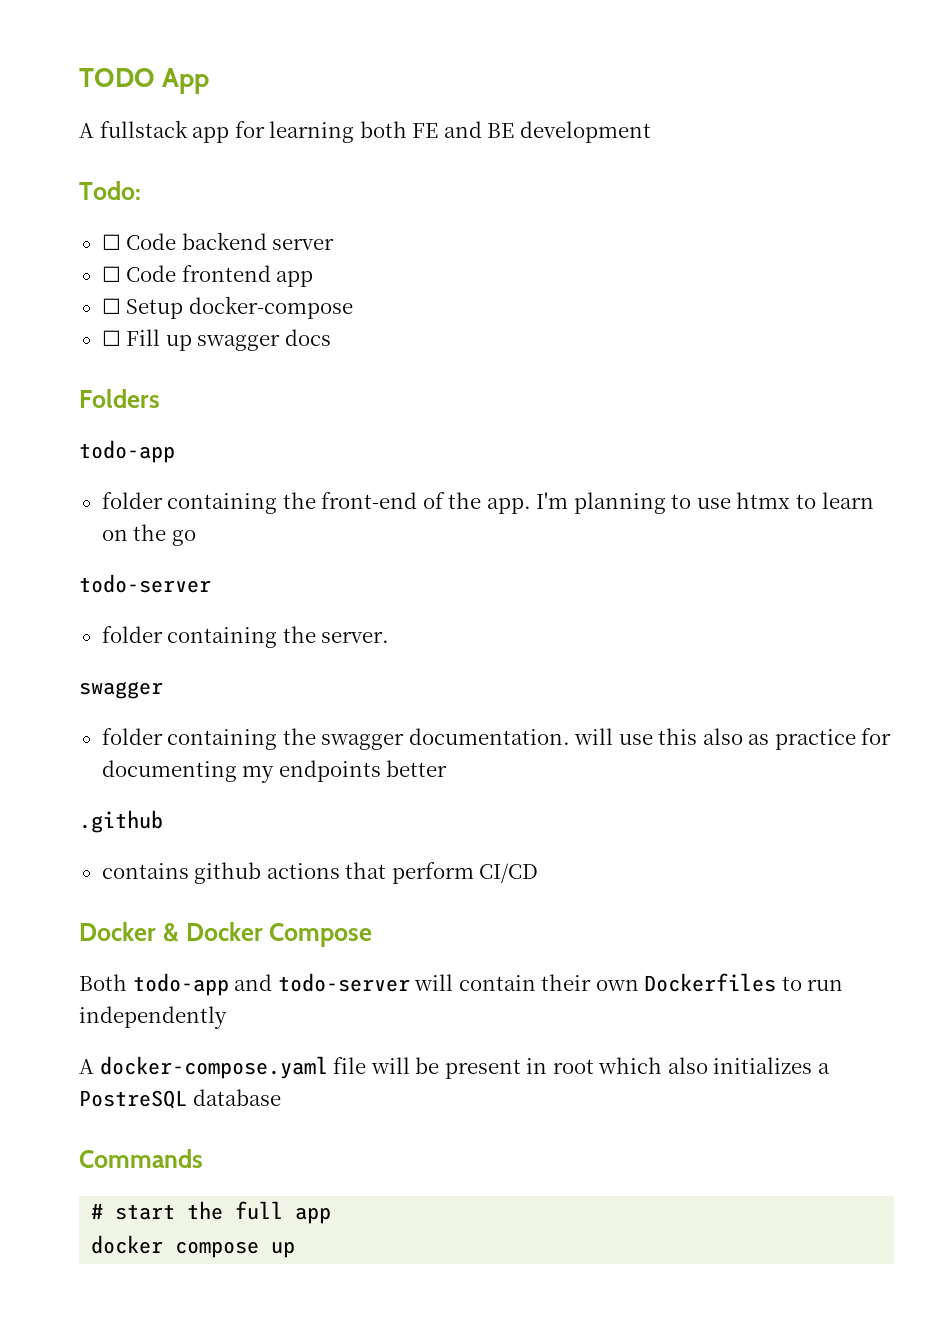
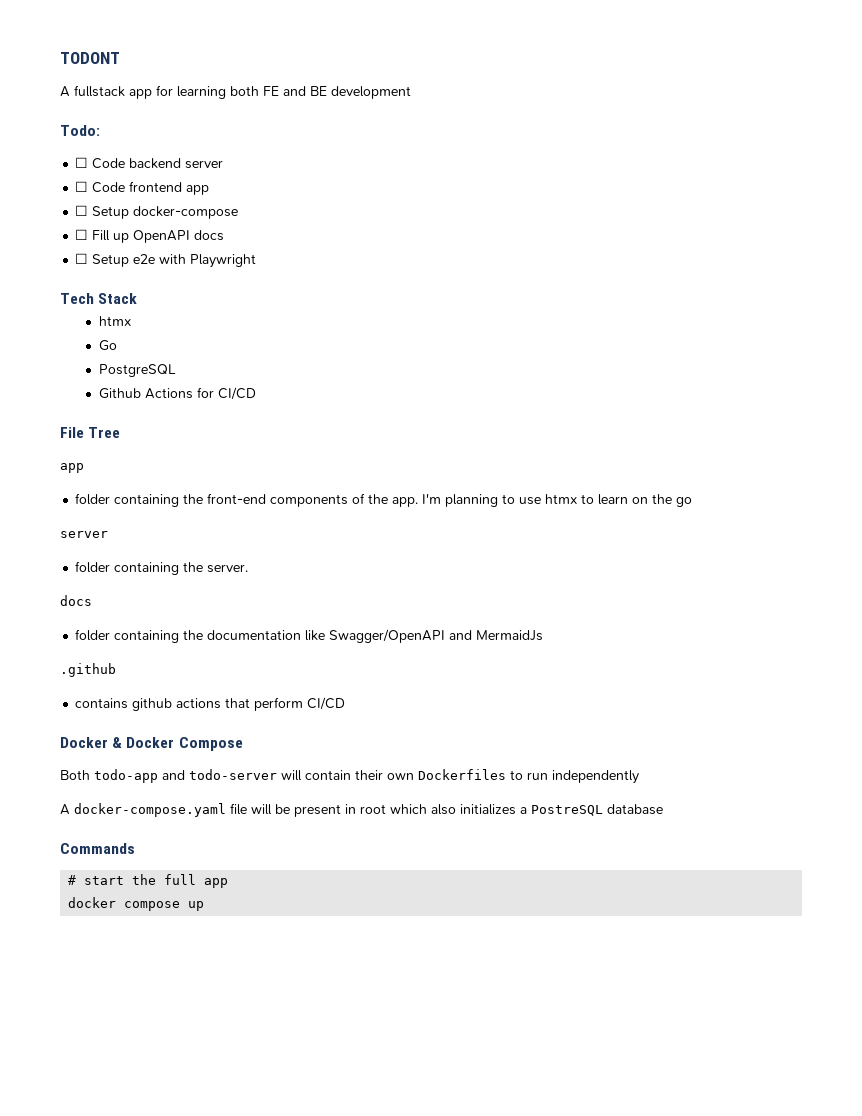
[79,68,210,94] TODO App -> [60,52,120,64] TODONT
[197,329,331,351] [79,389,160,408] [79,440,175,463] swagger docs // Folders // todo-app -> [133,230,225,243] [75,253,257,268] [60,293,138,304] [99,316,132,326] [99,340,118,351] [99,364,177,377] [99,387,257,400] [60,427,121,438] [60,463,84,473] OpenAPI docs // ☐ Setup e2e with Playwright // Tech Stack // htmx // Go // PostgreSQL // Github Actions for CI/CD // File Tree // app
(418, 500) none -> [270,494,349,507] components
[79,574,211,593] todo-server -> [60,531,108,538] server
[79,681,163,699] [101,728,892,750] [101,760,448,783] swagger // folder containing the swagger documentation. will use this also as practice for documenting my endpoints better -> [60,595,92,606] [75,629,544,643] docs // folder containing the documentation like Swagger/OpenAPI and MermaidJs

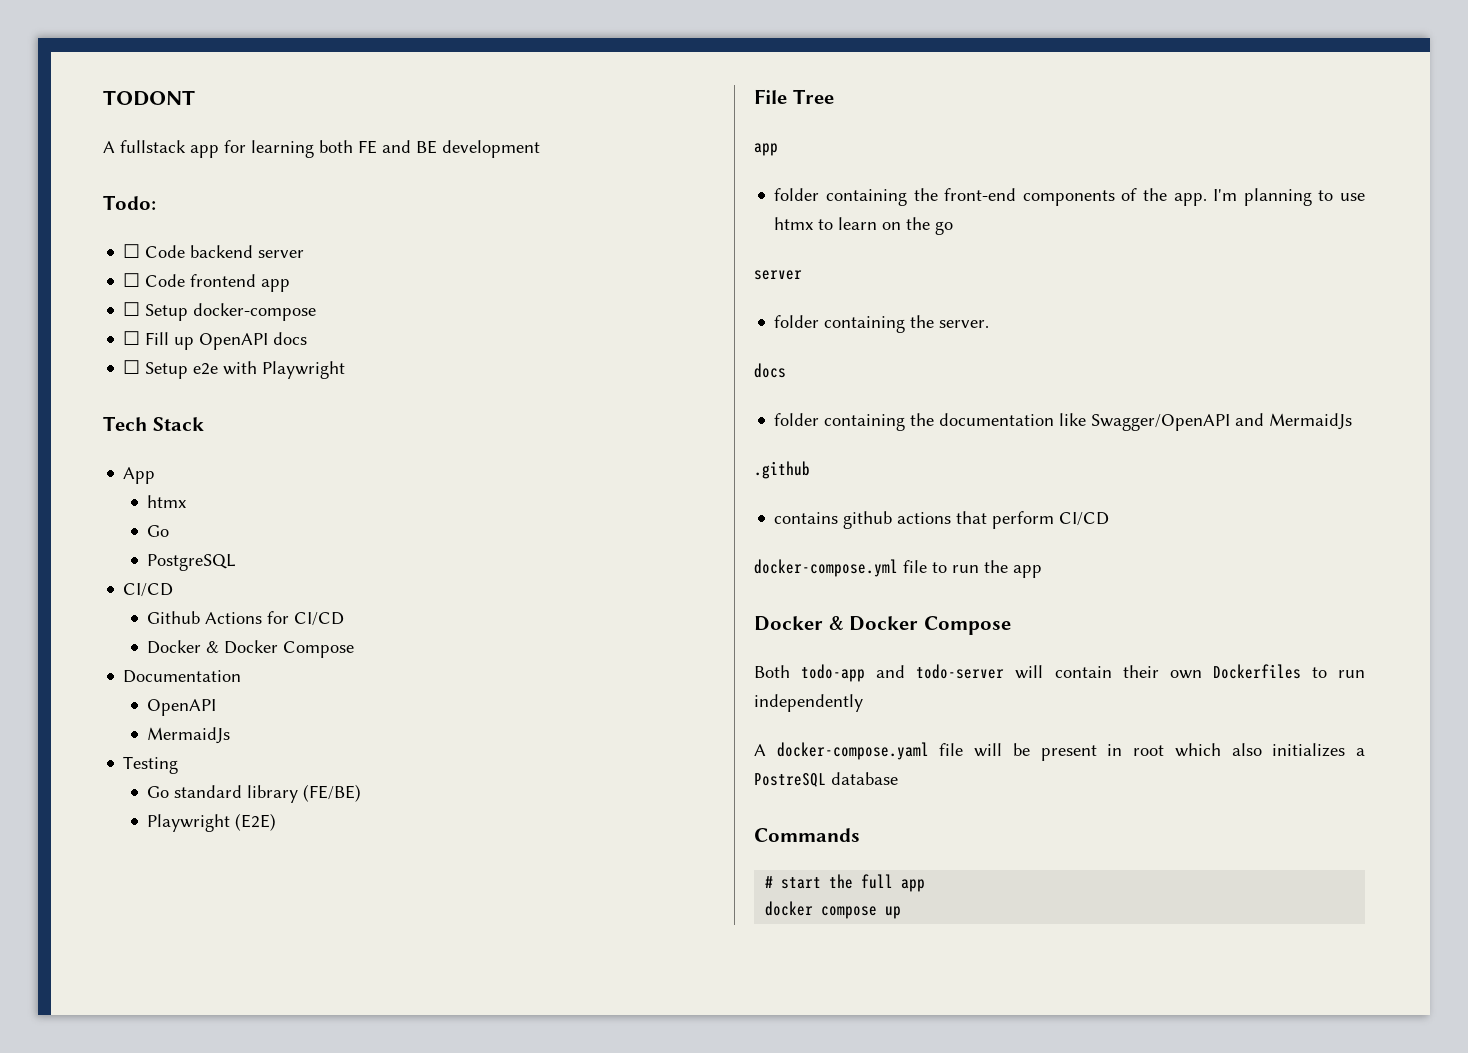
(138, 298) none -> [123,467,156,484] // App
(177, 370) none -> [123,583,174,597] // CI/CD
(257, 393) none -> [147,640,355,658] [123,670,242,683] [147,699,217,716] [147,727,231,744] [123,756,179,774] [147,784,362,803] [147,813,277,832] // Docker & Docker Compose // Documentation // OpenAPI // MermaidJs // Testing // Go standard library (FE/BE) // Playwright (E2E)
(346, 703) none -> [754,559,1042,578] // docker-compose.yml file to run the app

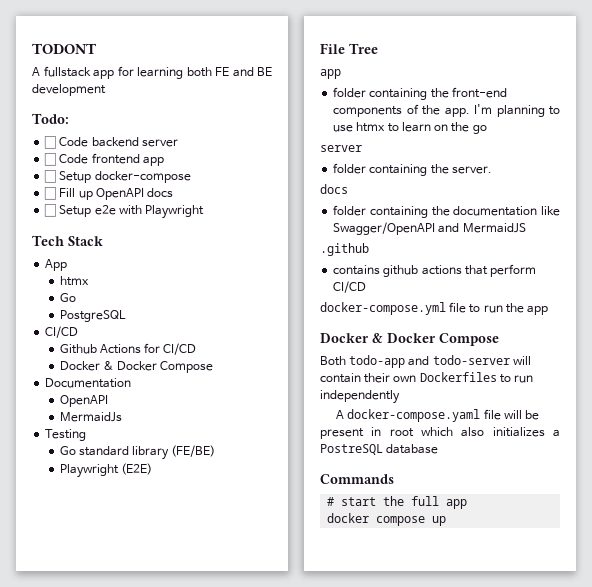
[1269,413,1353,430] MermaidJs -> [462,223,526,233] MermaidJS

